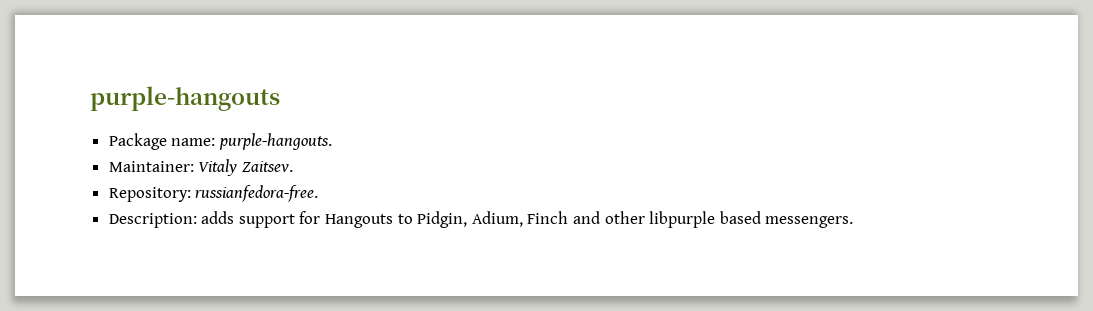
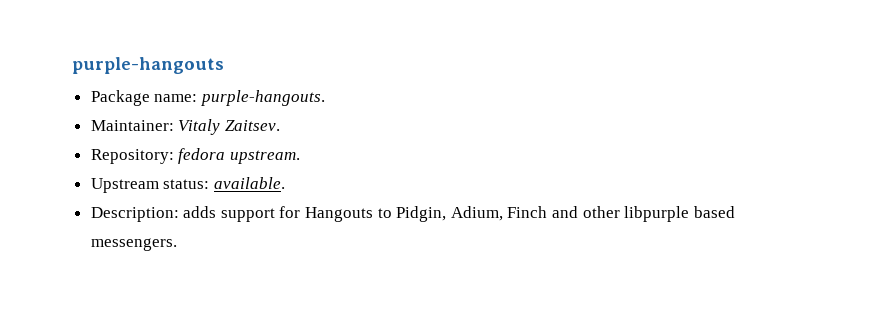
[195,185,319,202] russianfedora-free. -> [178,148,300,164] [90,177,285,193] fedora upstream. // Upstream status: available.

